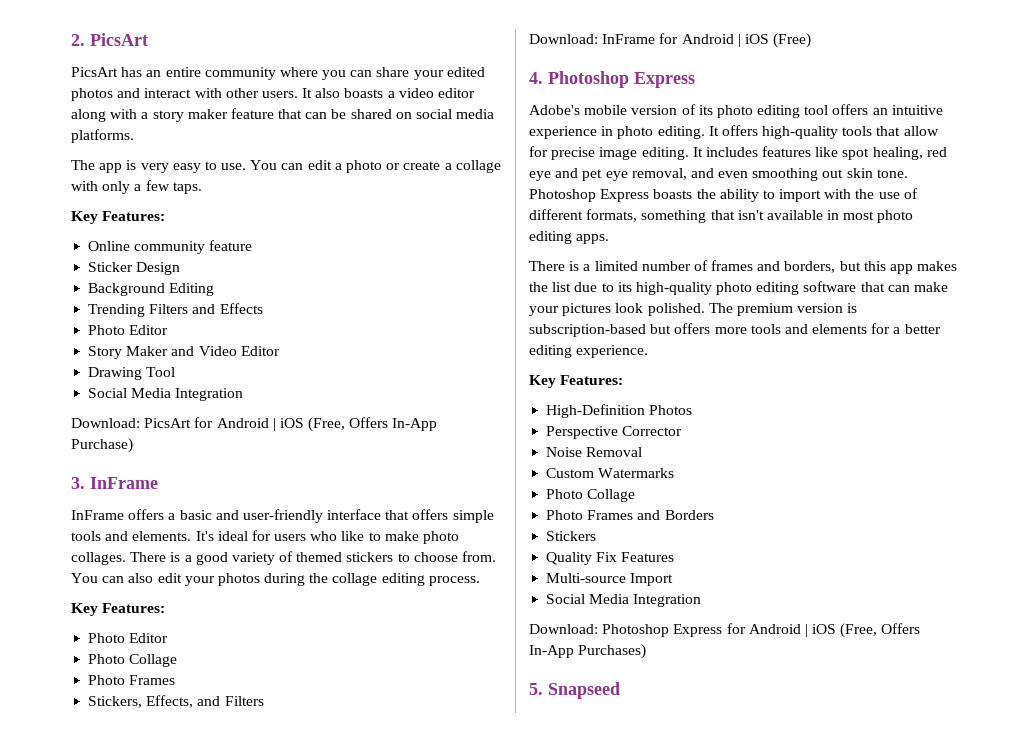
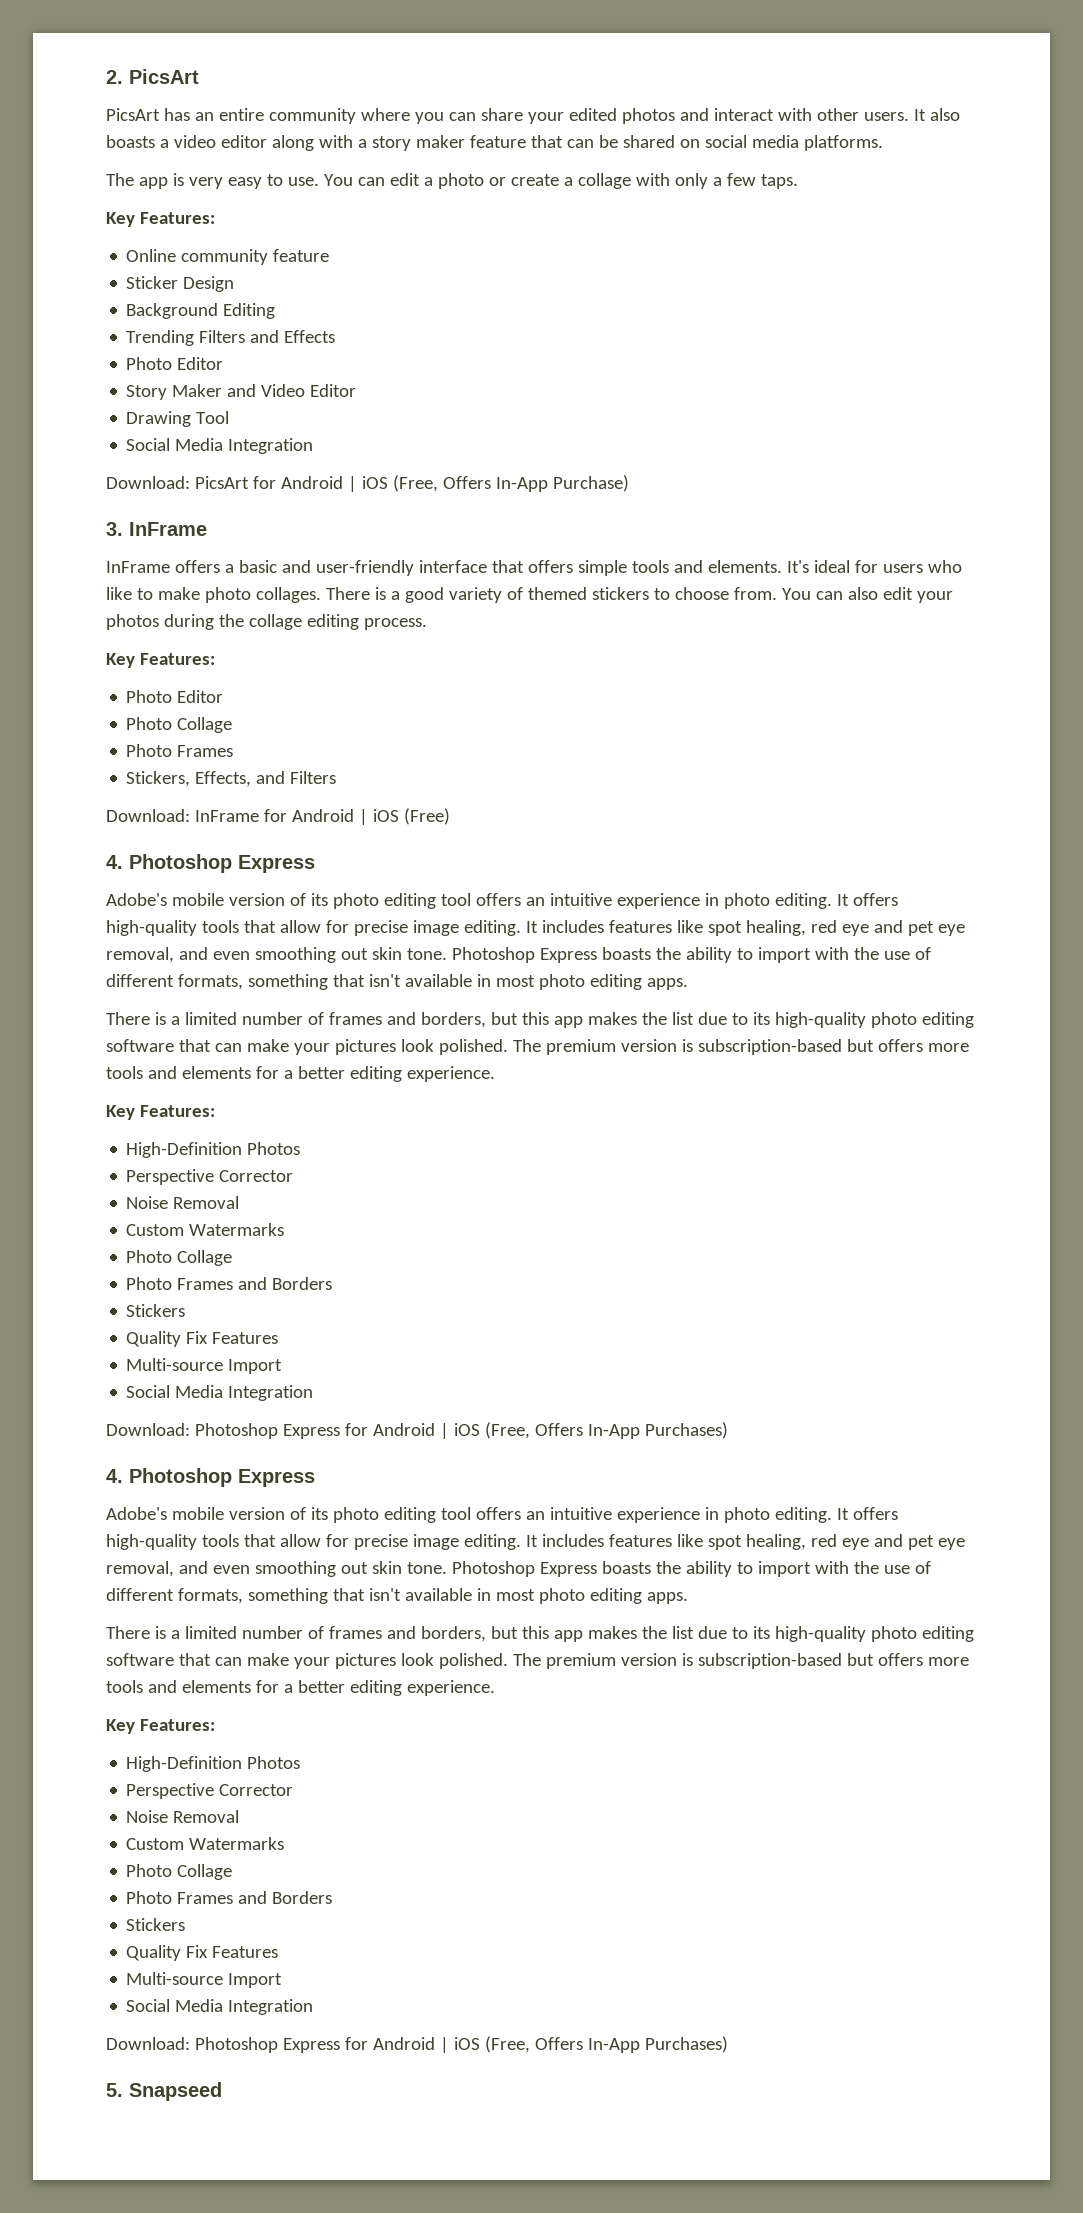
(647, 651) none -> [106,1468,315,1487] [106,1507,898,1523] [106,1534,965,1550] [106,1561,931,1577] [106,1588,688,1604] [106,1626,974,1642] [106,1653,969,1669] [106,1680,495,1696] [106,1719,215,1734] [126,1756,301,1772] [126,1783,294,1799] [126,1810,240,1823] [126,1837,285,1850] [126,1864,233,1880] [126,1891,333,1904] [126,1918,186,1931] [126,1945,279,1961] [126,1972,283,1988] [126,1999,314,2015] [106,2036,728,2053] // 4. Photoshop Express // Adobe's mobile version of its photo editing tool offers an intuitive experience in photo editing. It offers high-quality tools that allow for precise image editing. It includes features like spot healing, red eye and pet eye removal, and even smoothing out skin tone. Photoshop Express boasts the ability to import with the use of different formats, something that isn't available in most photo editing apps. // There is a limited number of frames and borders, but this app makes the list due to its high-quality photo editing software that can make your pictures look polished. The premium version is subscription-based but offers more tools and elements for a better editing experience. // Key Features: // High-Definition Photos // Perspective Corrector // Noise Removal // Custom Watermarks // Photo Collage // Photo Frames and Borders // Stickers // Quality Fix Features // Multi-source Import // Social Media Integration // Download: Photoshop Express for Android | iOS (Free, Offers In-App Purchases)

